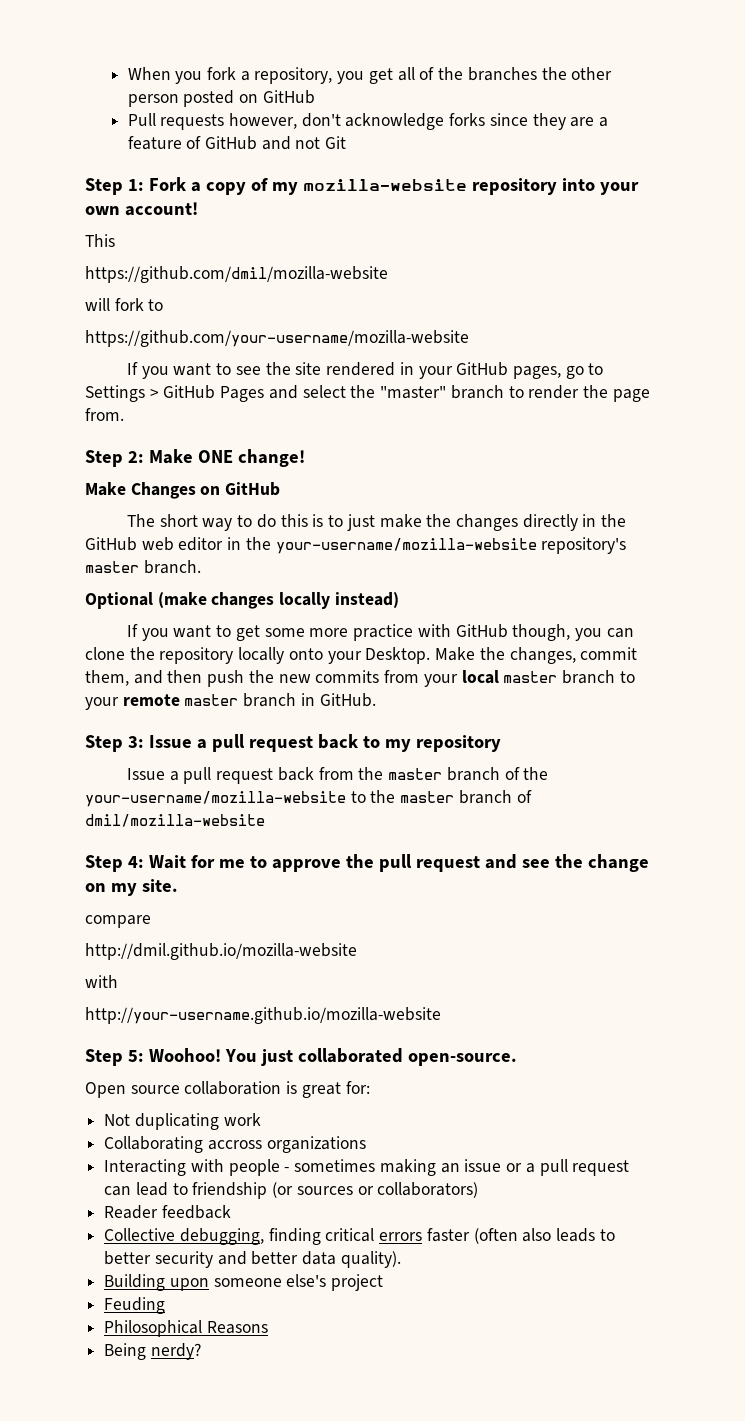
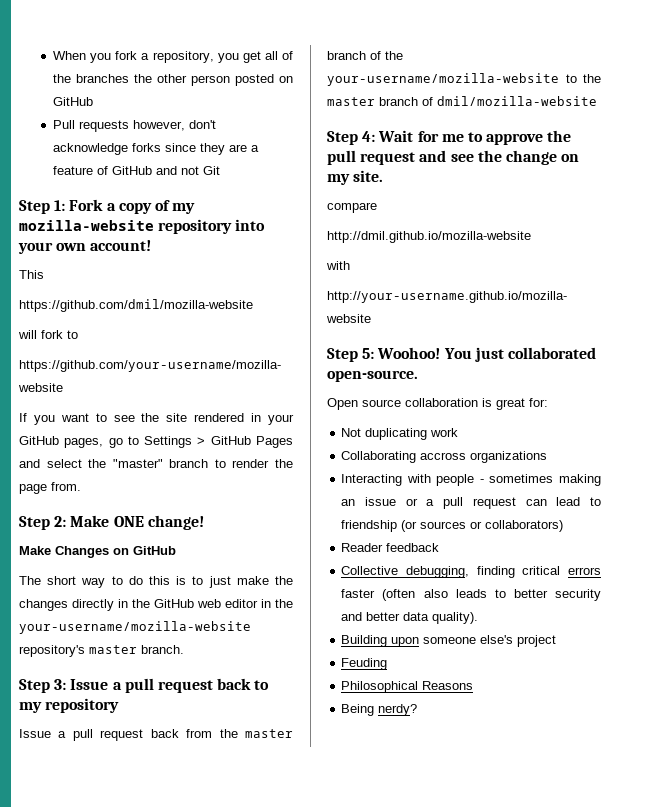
[85,592,399,609] [126,624,634,641] [85,647,638,664] [85,670,635,687] [85,693,376,710] // Optional (make changes locally instead) // If you want to get some more practice with GitHub though, you can clone the repository locally onto your Desktop. Make the changes, commit them, and then push the new commits from your local master branch to your remote master branch in GitHub. -> (184, 649) none

